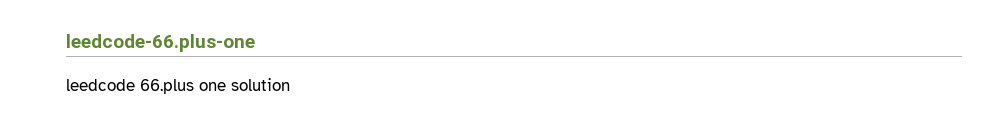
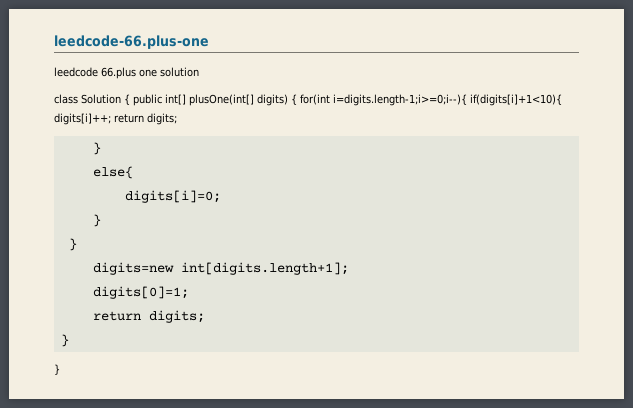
(290, 84) none -> [54,94,562,106] [54,113,177,125] [92,142,101,155] [92,166,133,179] [124,190,221,203] [92,214,101,227] [68,238,77,251] [92,262,349,275] [92,286,189,299] [92,310,205,323] [60,334,69,347] [54,364,60,375] // class Solution { public int[] plusOne(int[] digits) { for(int i=digits.length-1;i>=0;i--){ if(digits[i]+1<10){ digits[i]++; return digits; // } // else{ // digits[i]=0; // } // } // digits=new int[digits.length+1]; // digits[0]=1; // return digits; // } // }

